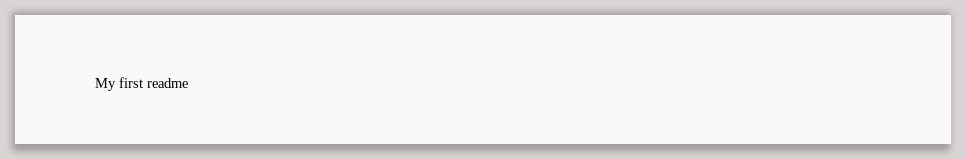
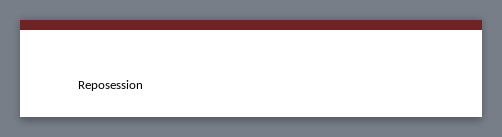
[95,77,188,91] My first readme -> [78,80,143,91] Reposession

